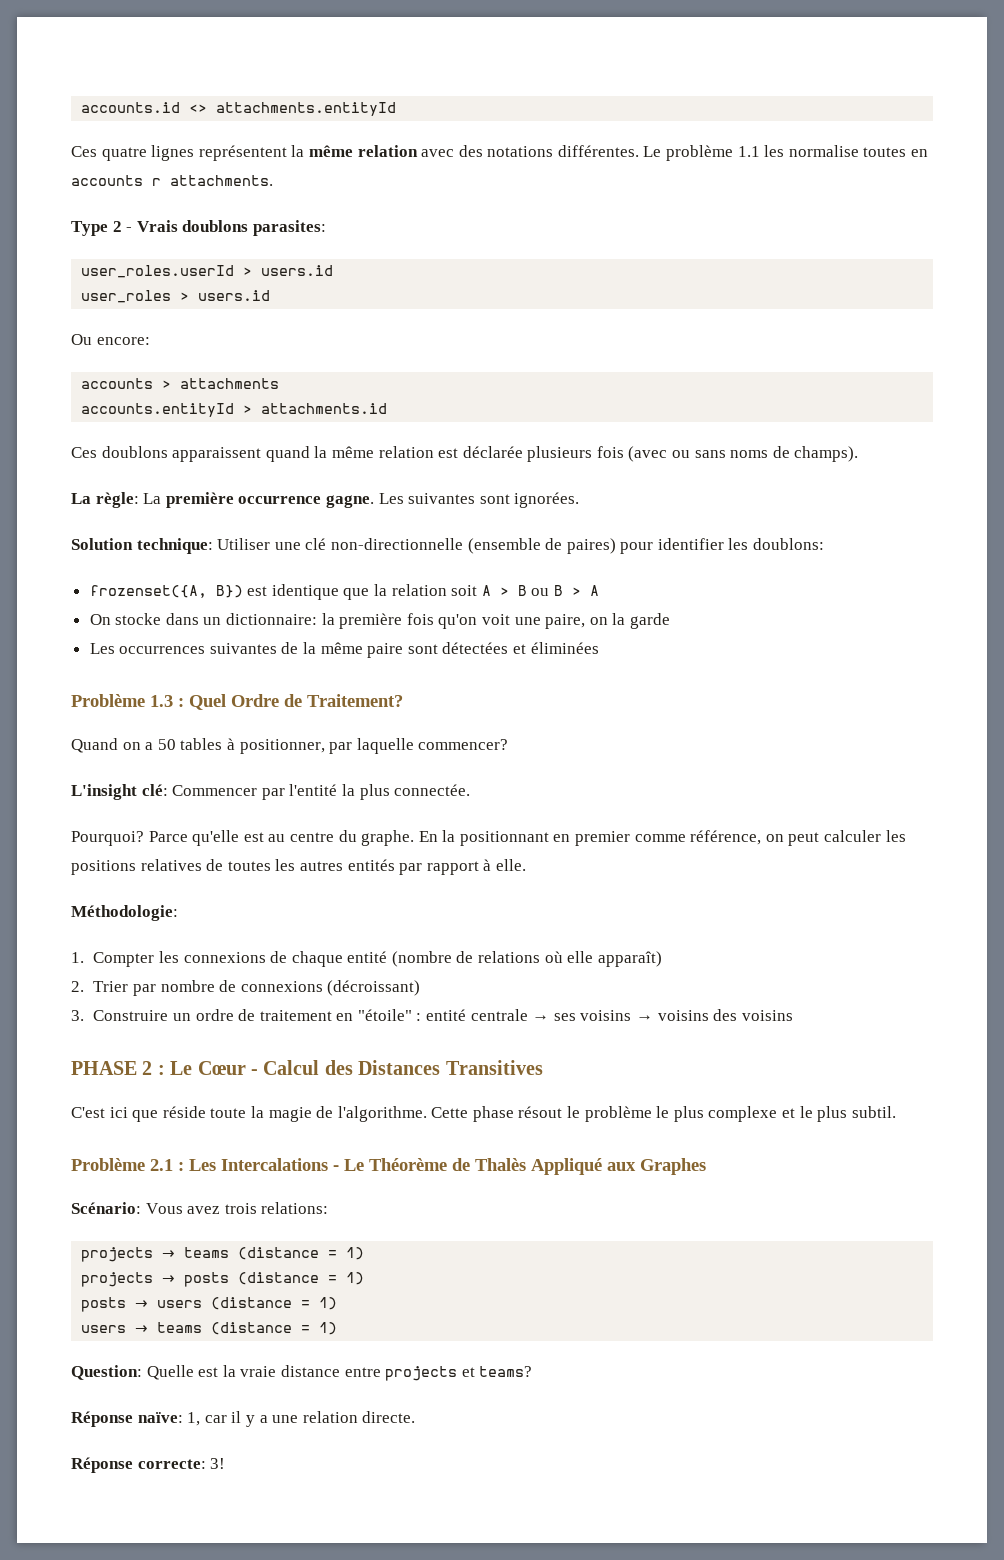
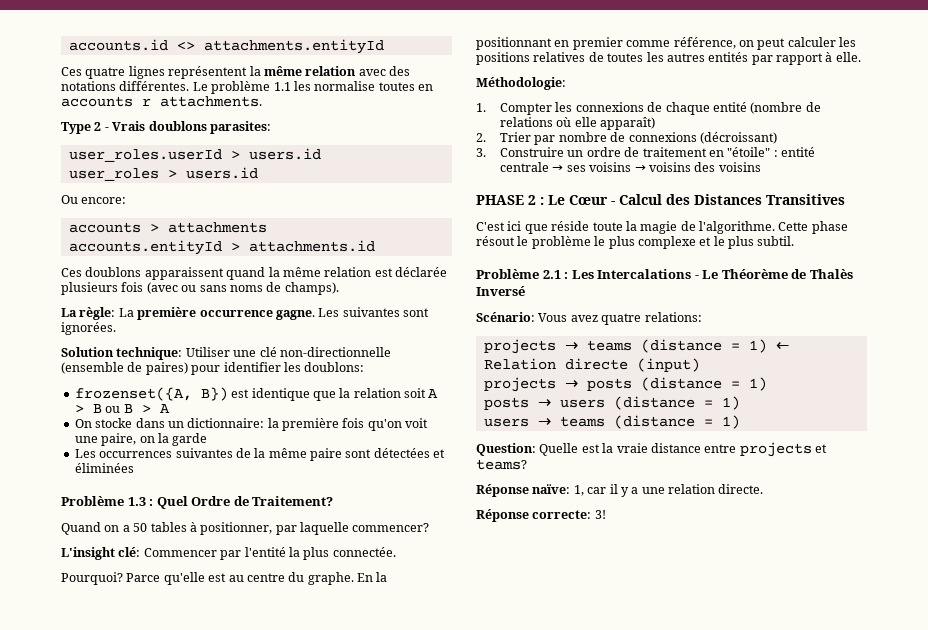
[531,1158,706,1175] Appliqué aux Graphes -> [476,286,525,296] Inversé
[224,1203,257,1214] trois -> [601,313,642,325] quatre
(365, 1253) none -> [775,342,789,350] [483,358,700,372] ← Relation directe (input)

